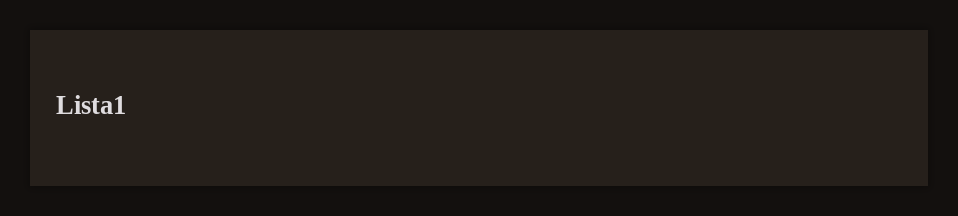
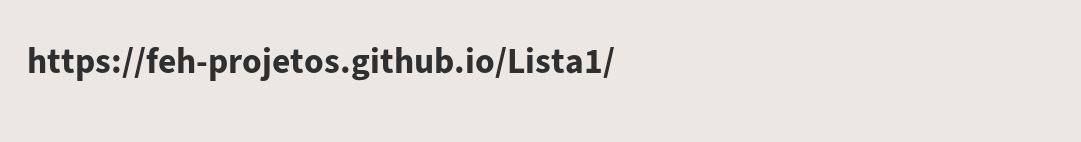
[56,95,126,114] Lista1 -> [27,47,615,81] https://feh-projetos.github.io/Lista1/

